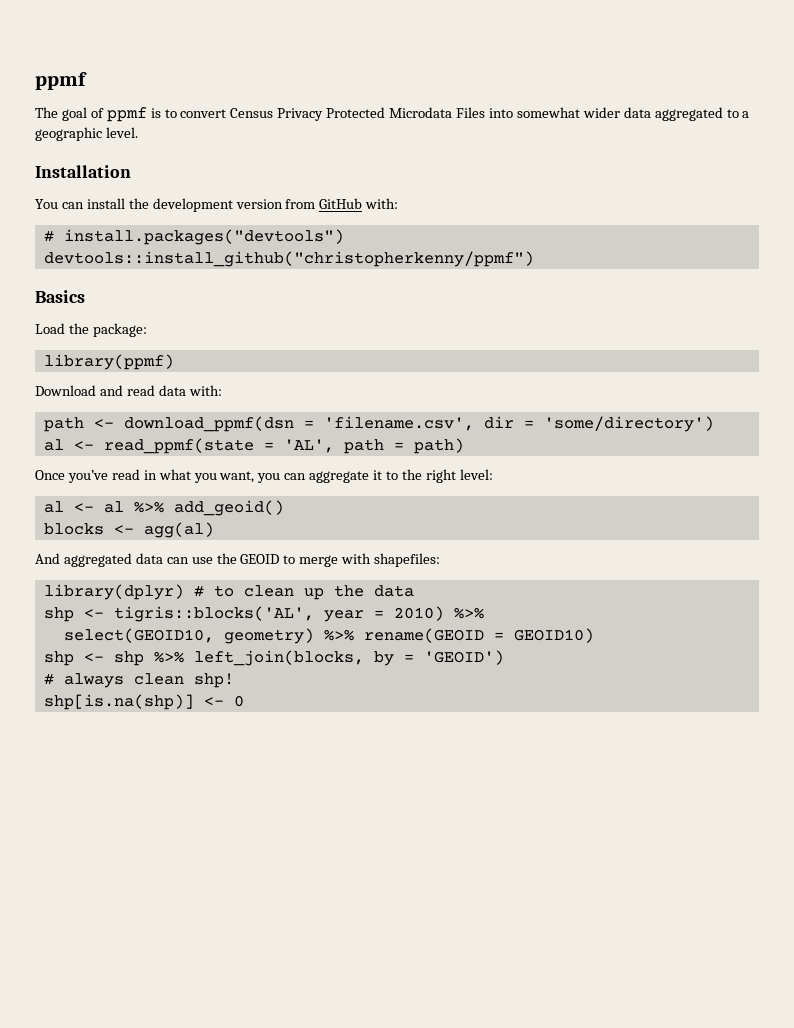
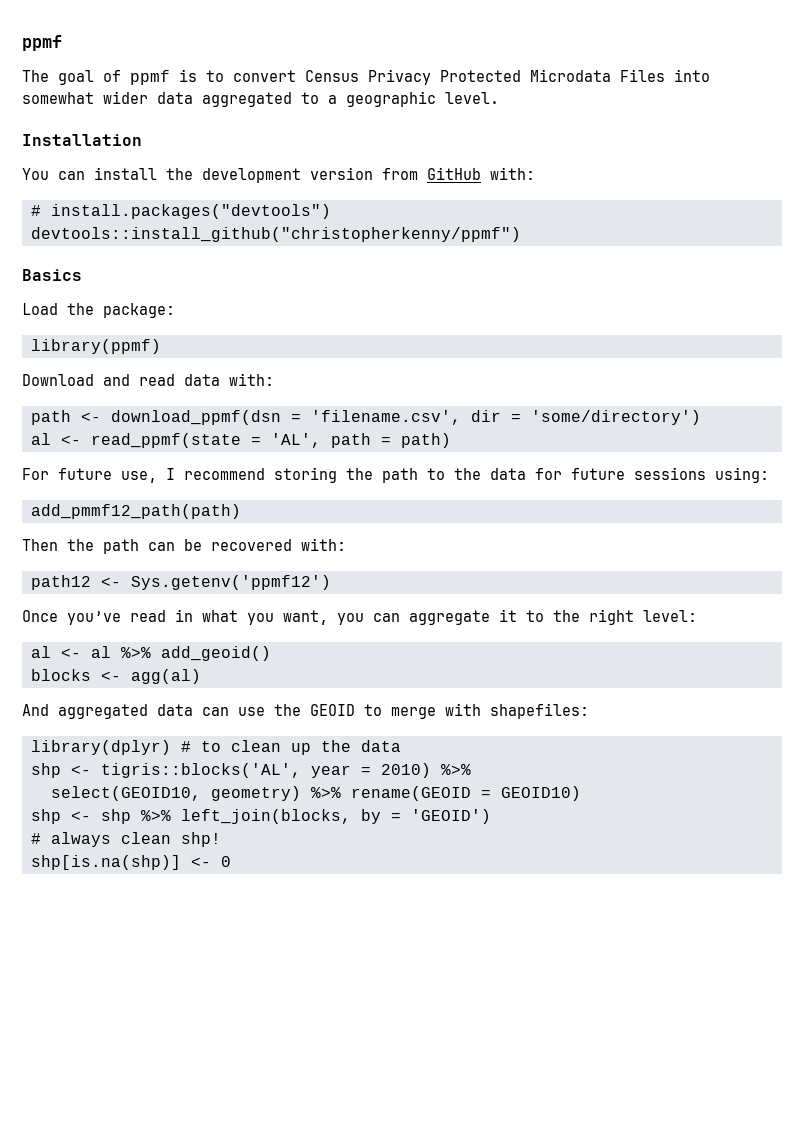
(464, 446) none -> [22,467,769,483] [30,504,241,519] [22,538,346,554] [30,575,331,590] // For future use, I recommend storing the path to the data for future sessions using: // add_pmmf12_path(path) // Then the path can be recovered with: // path12 <- Sys.getenv('ppmf12')

